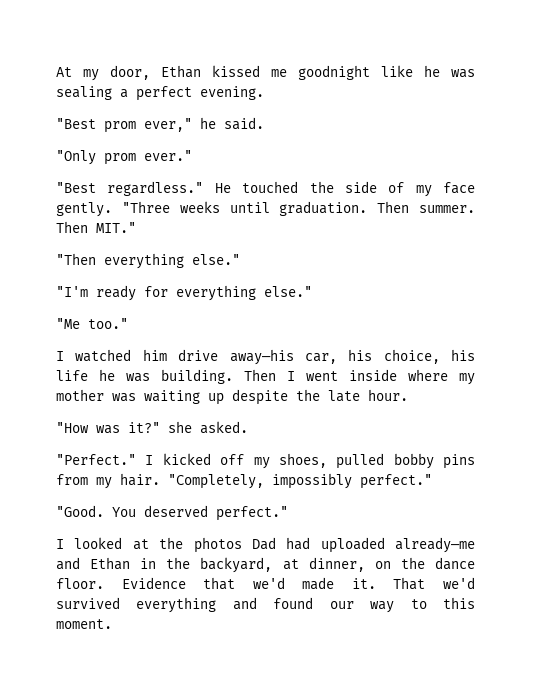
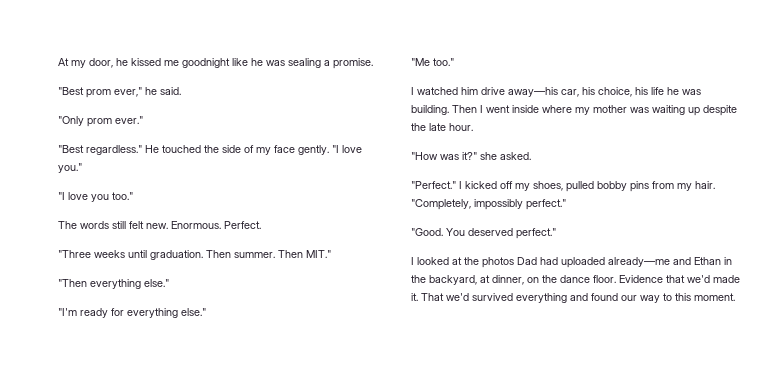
[161,65,201,78] Ethan -> [116,58,128,66] he
[136,86,264,101] perfect evening. -> [333,58,373,69] promise.
(112, 209) none -> [332,145,362,153] [58,163,82,173] [58,192,133,202] [58,221,261,229] "I love you." // "I love you too." // The words still felt new. Enormous. Perfect. //

